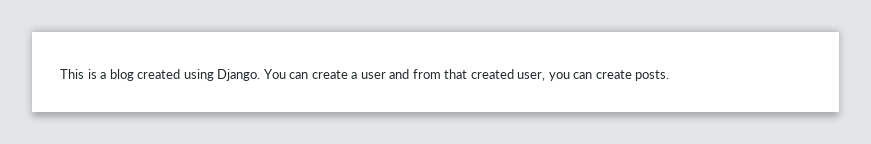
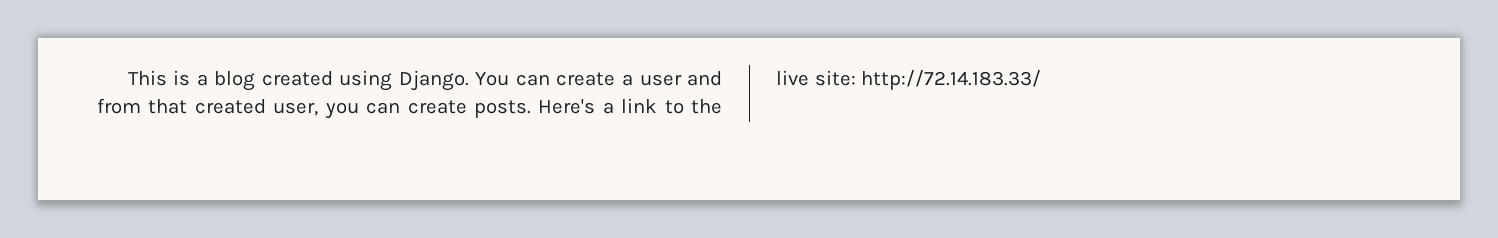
(670, 75) none -> [538,98,722,114] [776,70,1042,90] Here's a link to the live site: http://72.14.183.33/

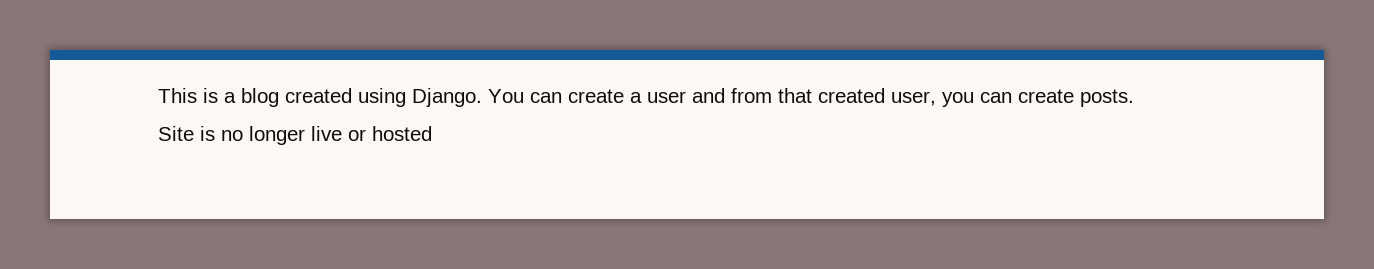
[538,98,722,114] [776,70,1042,90] Here's a link to the live site: http://72.14.183.33/ -> [158,126,432,145] // Site is no longer live or hosted

